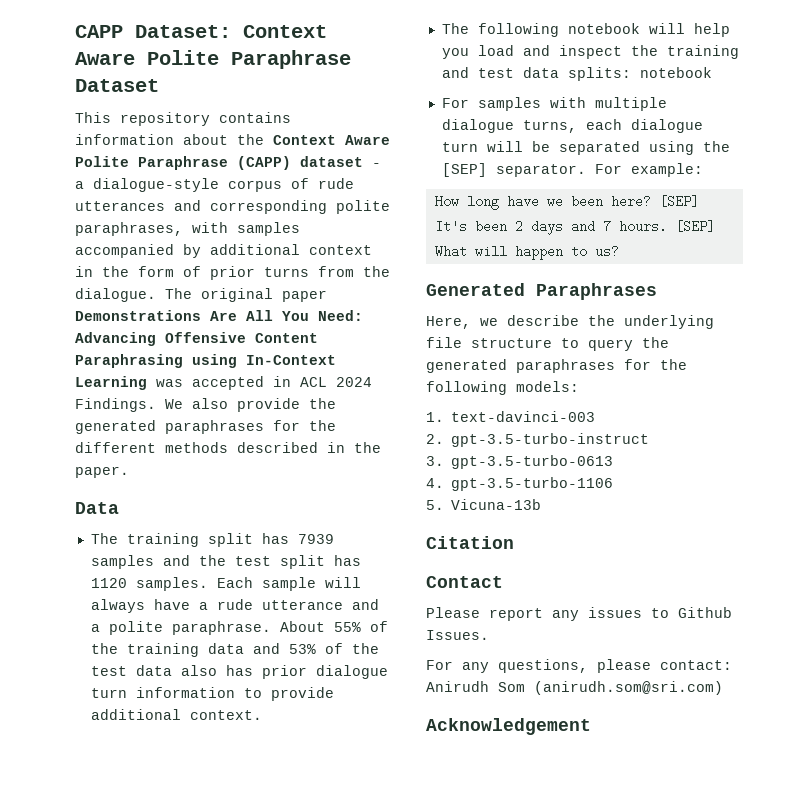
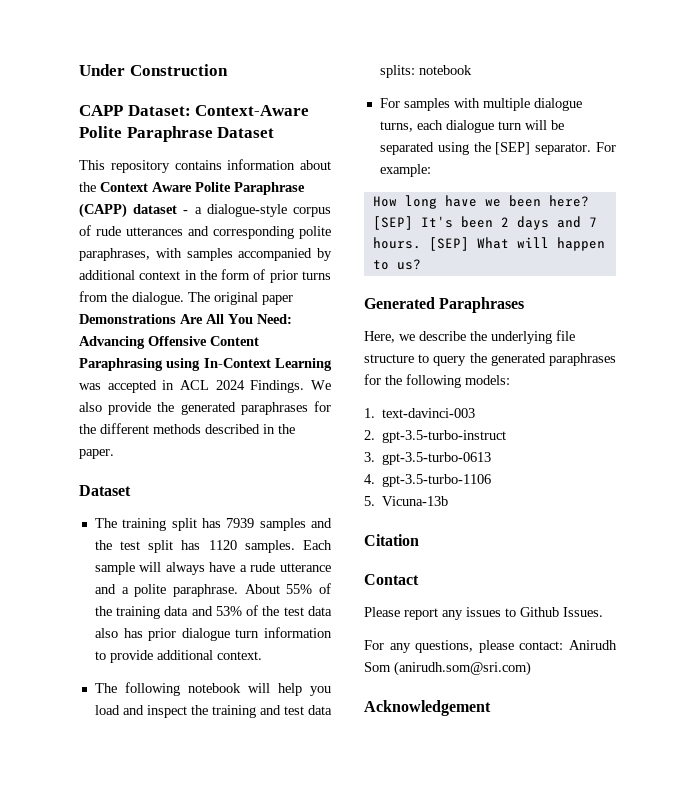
[75,25,327,38] [75,52,135,65] CAPP Dataset: Context Aware -> [79,64,228,76] [79,105,310,116] Under Construction // CAPP Dataset: Context-Aware
[75,502,119,514] Data -> [79,485,131,496] Dataset

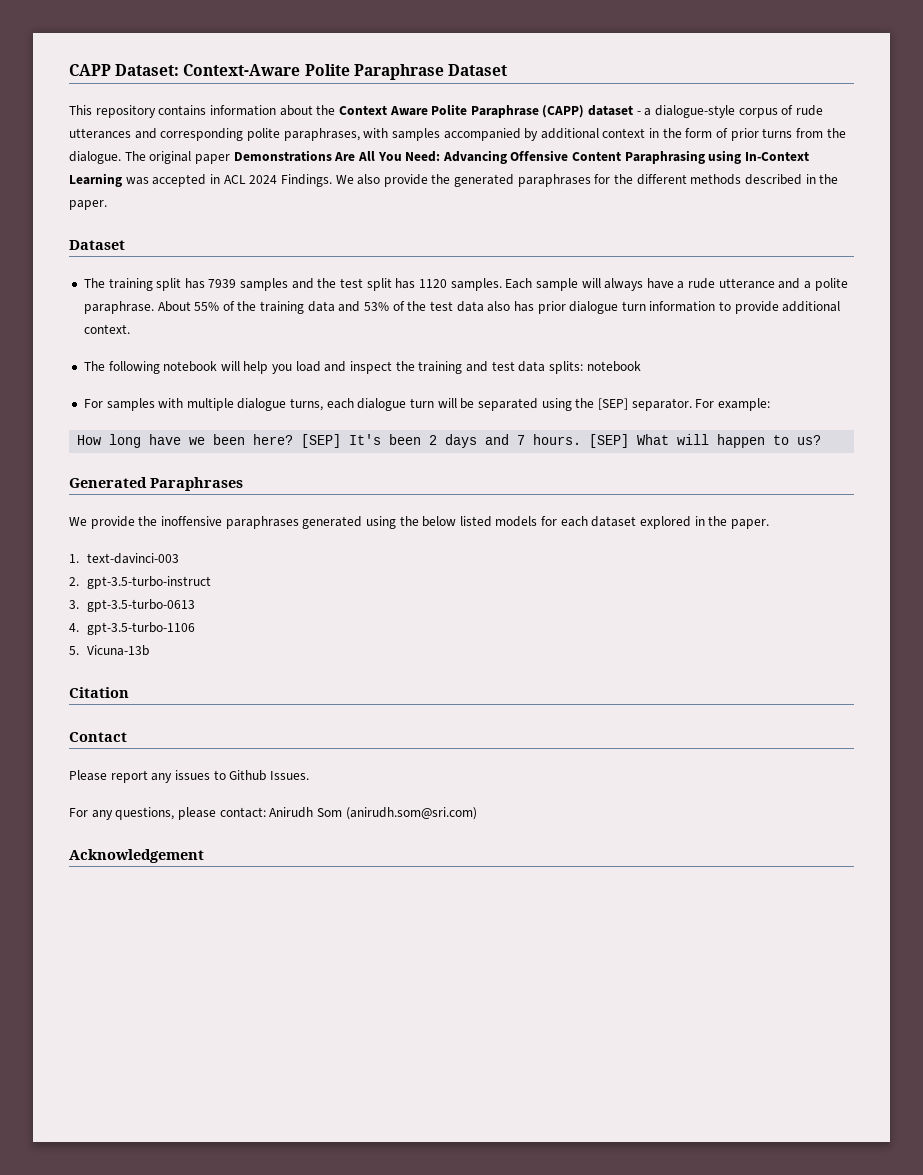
[79,64,228,76] Under Construction // -> (69, 70) none
[364,330,575,344] [364,353,616,366] [364,374,510,388] Here, we describe the underlying file structure to query the generated paraphrases for the following models: -> [69,516,769,529] We provide the inoffensive paraphrases generated using the below listed models for each dataset explored in the paper.

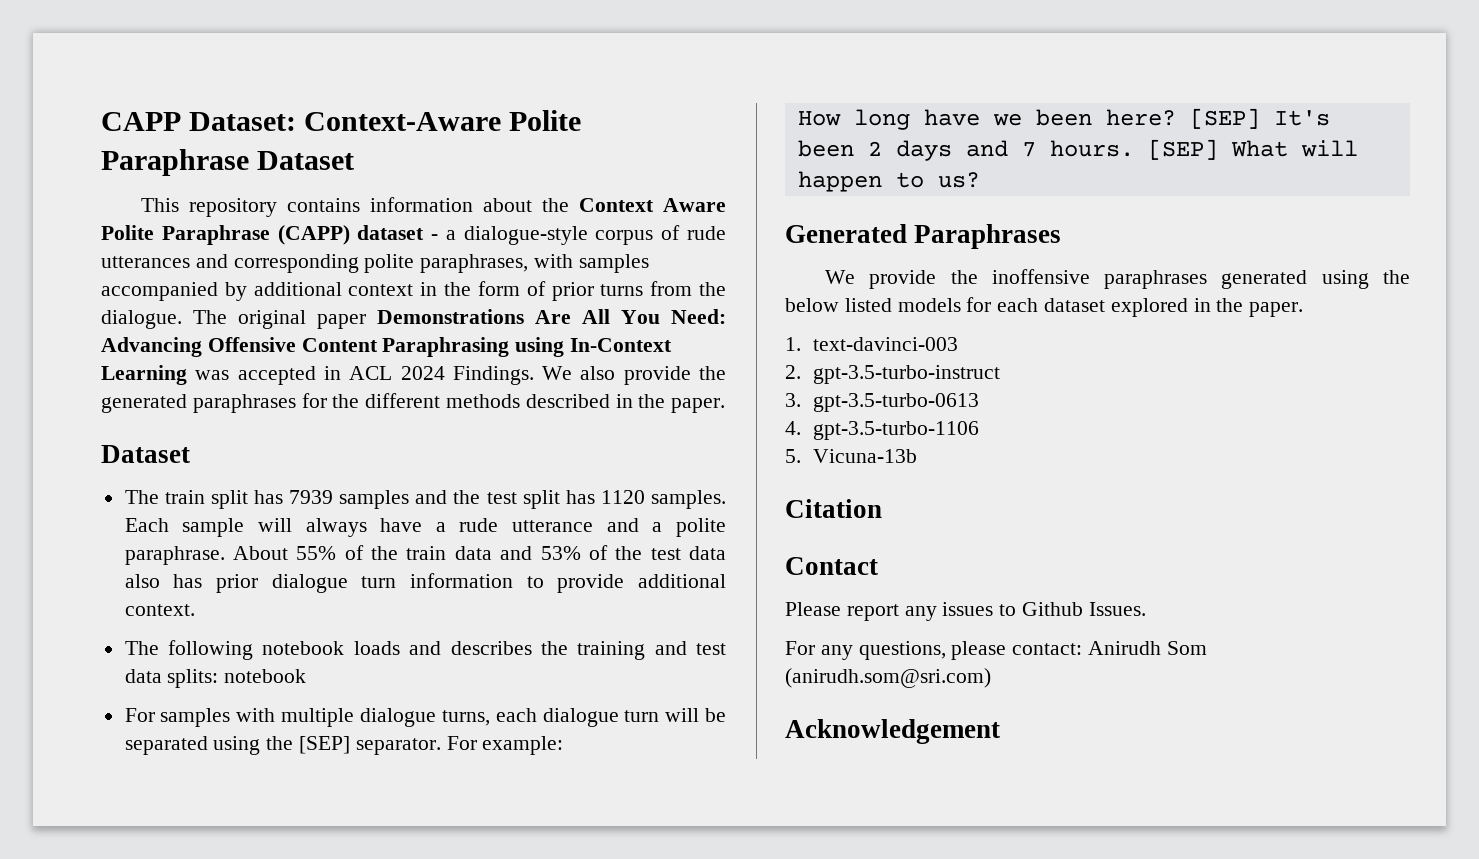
[108,278,153,291] training -> [164,490,205,504] train
[260,301,305,314] training -> [406,546,447,560] train
[220,361,393,374] will help you load and inspect -> [353,641,532,655] loads and describes

